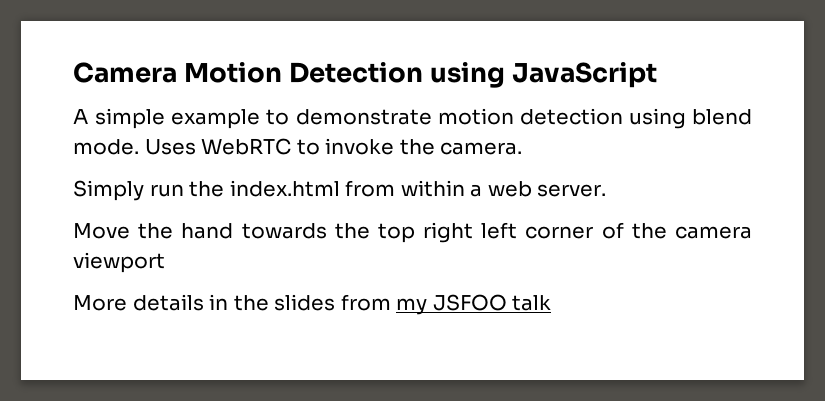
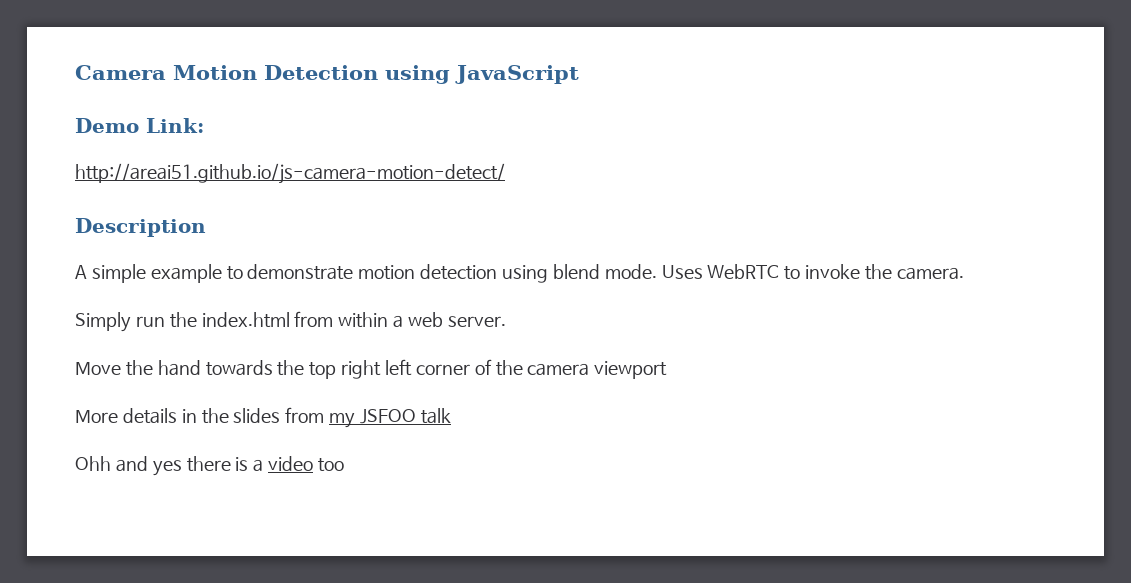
(658, 75) none -> [75,118,204,133] [75,163,505,184] [75,218,206,237] // Demo Link: // http://areai51.github.io/js-camera-motion-detect/ // Description
(552, 303) none -> [75,456,345,476] // Ohh and yes there is a video too

